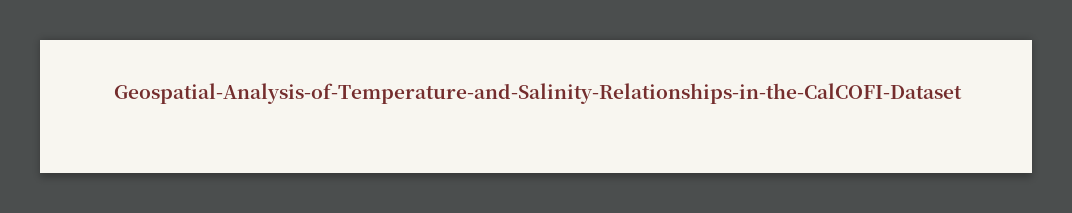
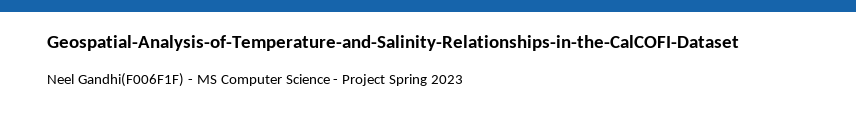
(962, 93) none -> [47,73,464,87] // Neel Gandhi(F006F1F) - MS Computer Science - Project Spring 2023

